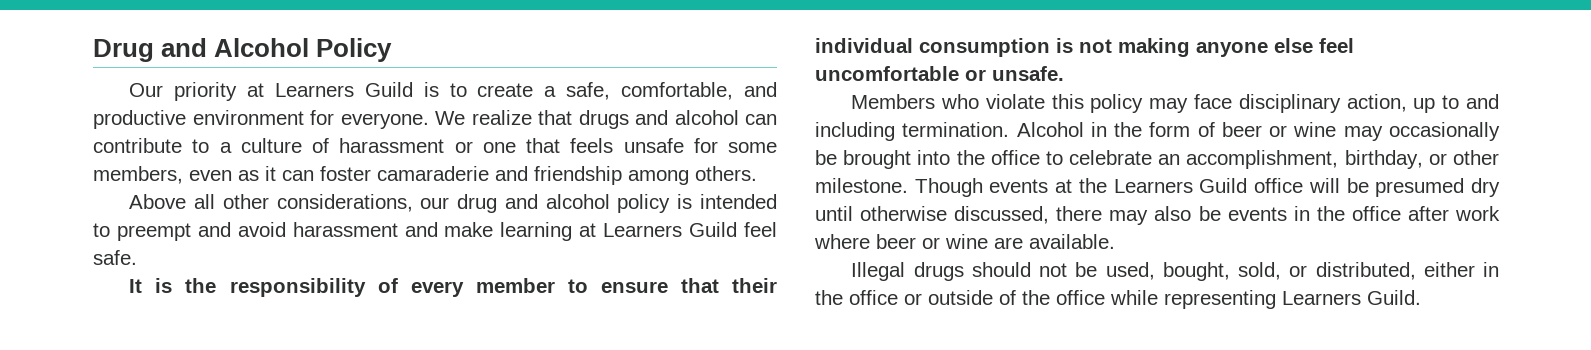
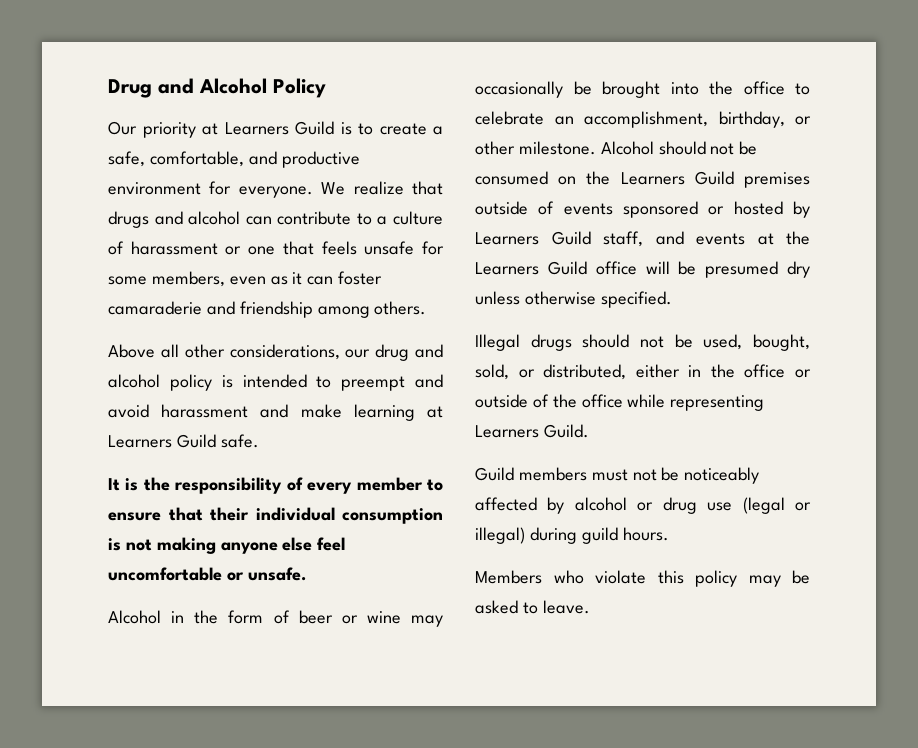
[744,222,777,237] feel -> (216, 441) none
[851,94,1499,113] [815,122,1010,141] Members who violate this policy may face disciplinary action, up to and including termination. -> (306, 574) none
[914,178,983,197] Though -> [600,141,758,155] [475,171,810,188] [475,201,810,218] [475,231,684,247] Alcohol should not be consumed on the Learners Guild premises outside of events sponsored or hosted by Learners Guild staff, and
[815,206,1500,225] [814,234,1115,249] until otherwise discussed, there may also be events in the office after work where beer or wine are available. -> [475,291,672,308] unless otherwise specified.
(1421, 297) none -> [475,467,760,484] [475,497,811,514] [475,527,669,544] [475,570,810,587] [475,600,590,614] // Guild members must not be noticeably affected by alcohol or drug use (legal or illegal) during guild hours. // Members who violate this policy may be asked to leave.

